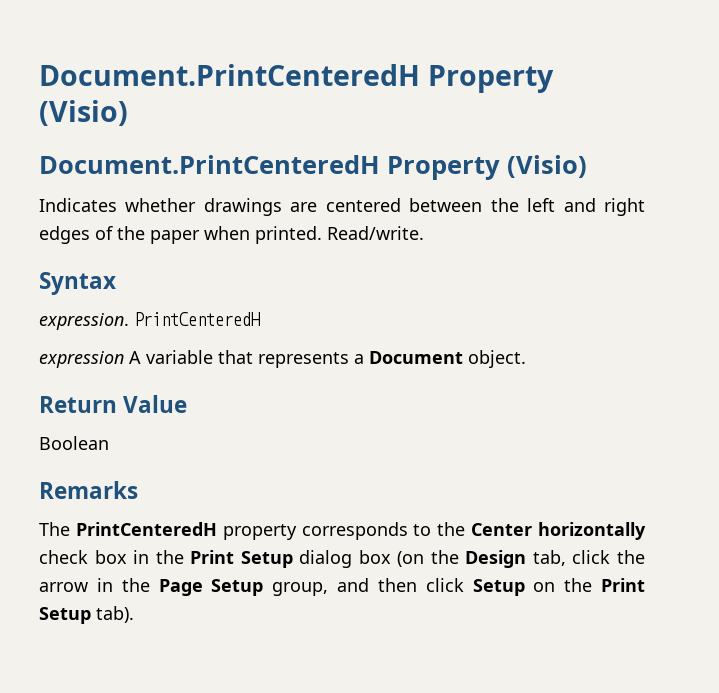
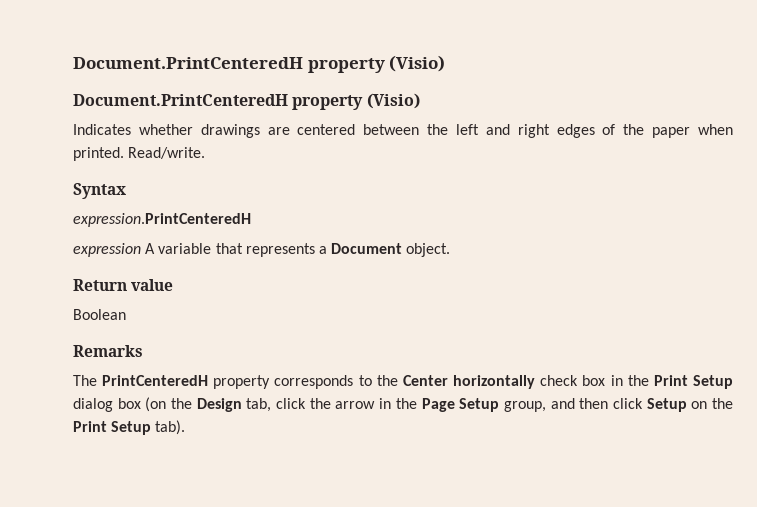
[39,64,554,93] Document.PrintCenteredH Property -> [73,57,385,73] Document.PrintCenteredH property
[387,156,500,180] Property -> [292,95,364,110] property
[39,312,260,330] expression. PrintCenteredH -> [73,213,251,227] expression.PrintCenteredH
[123,395,188,413] Value -> [131,279,174,291] value

